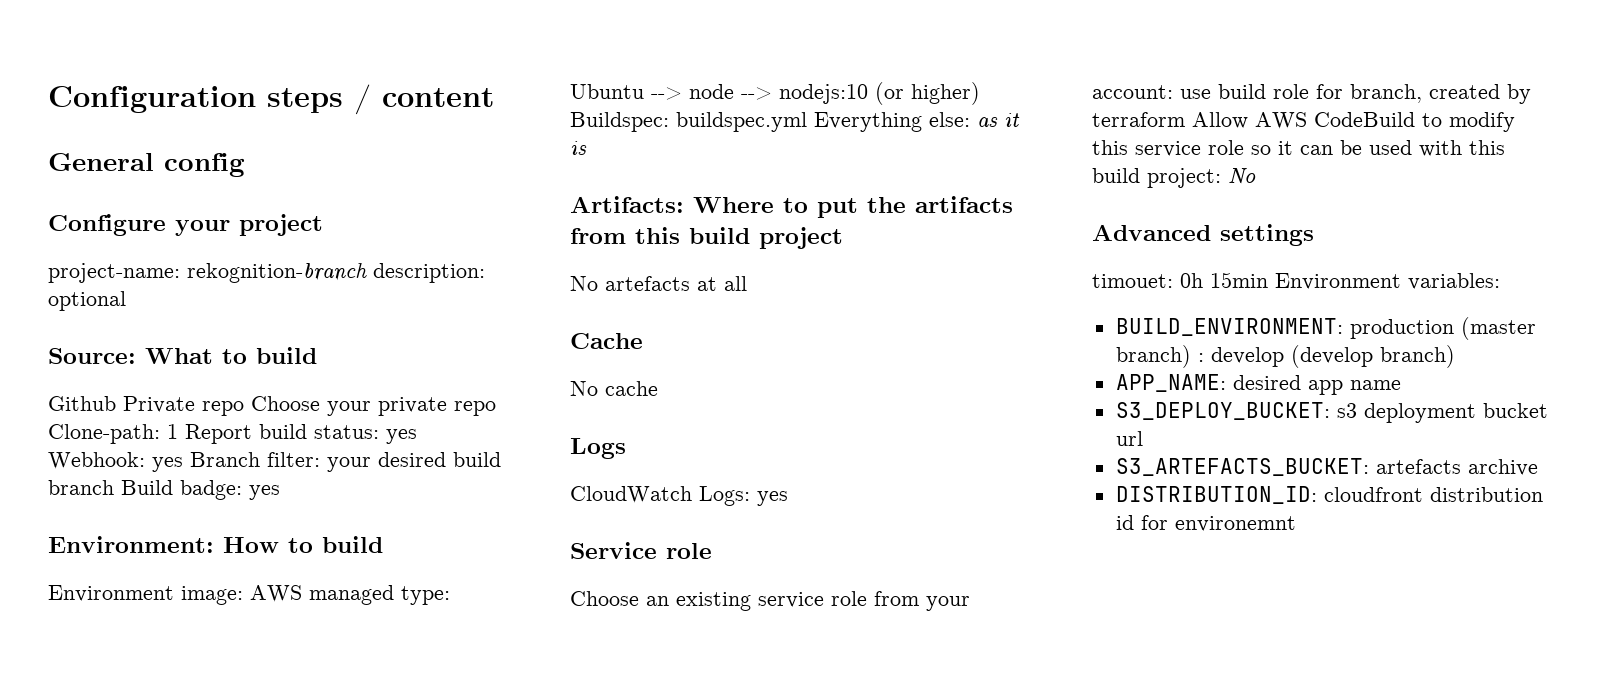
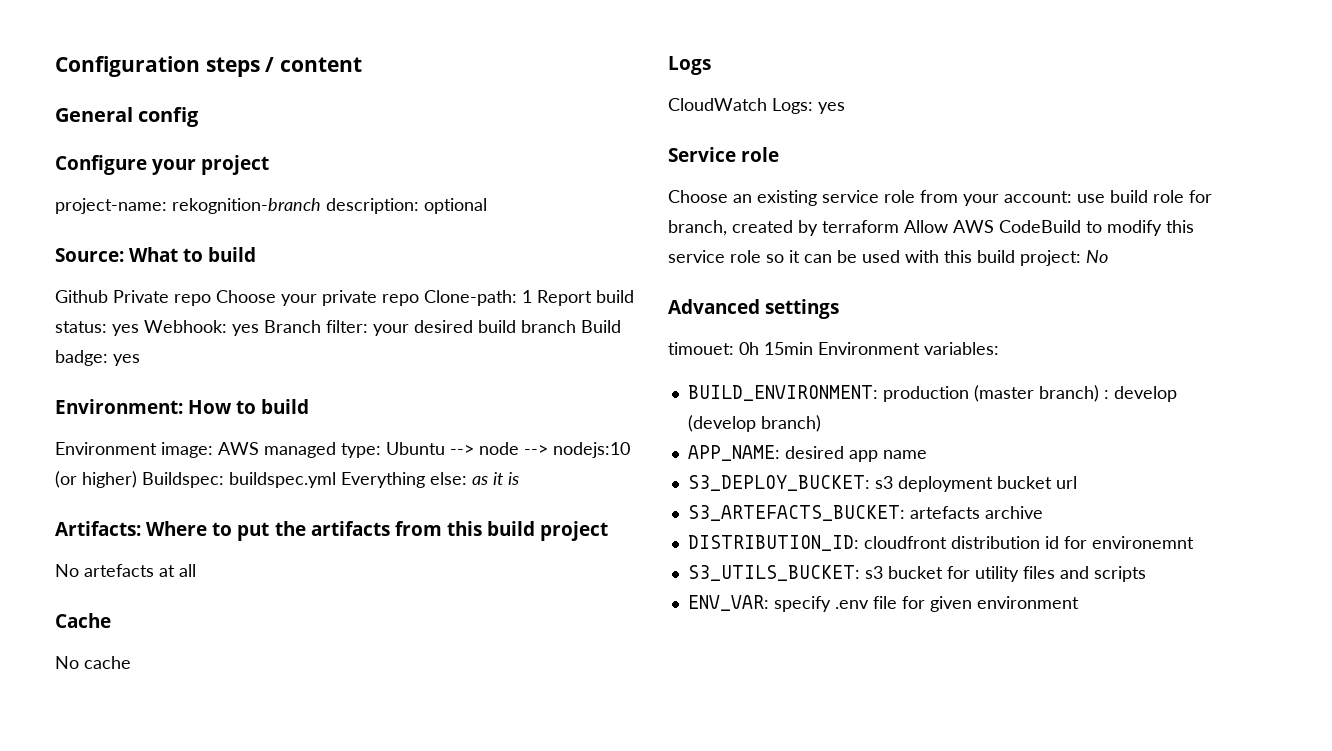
(1296, 524) none -> [687,565,1146,582] [687,595,1079,612] // S3_UTILS_BUCKET: s3 bucket for utility files and scripts // ENV_VAR: specify .env file for given environment

